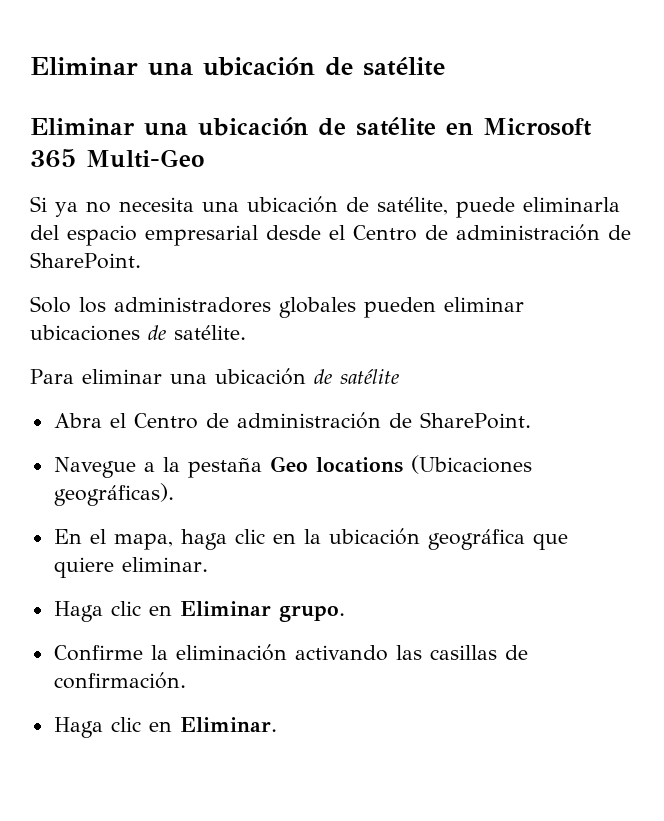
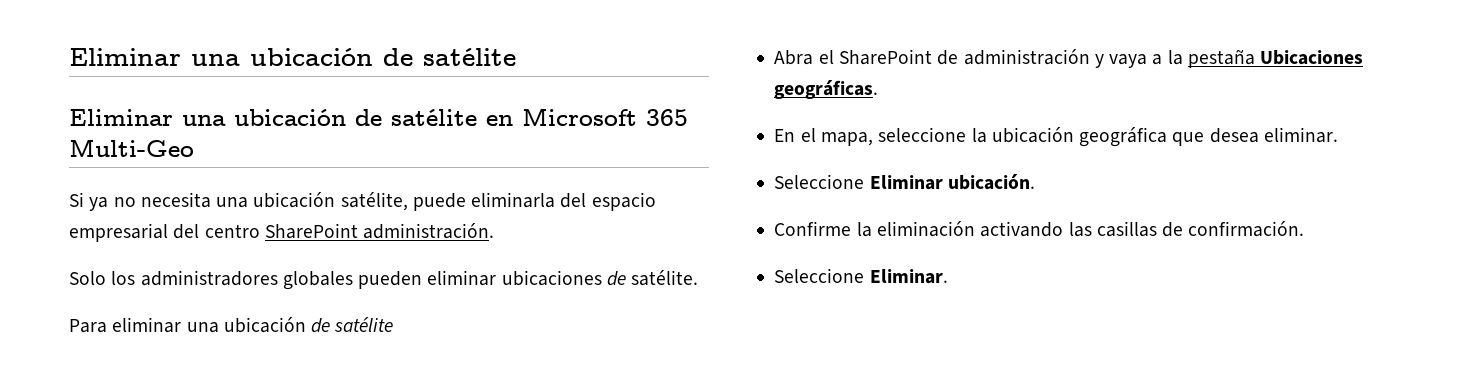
[346,197,369,212] de -> (336, 200) none
[266,224,631,241] [30,252,141,269] desde el Centro de administración de SharePoint. -> [173,223,495,239] del centro SharePoint administración.
[133,412,531,429] [53,455,532,478] [53,483,174,506] Centro de administración de SharePoint. // Navegue a la pestaña Geo locations (Ubicaciones geográficas). -> [838,49,1364,68] [774,80,879,99] SharePoint de administración y vaya a la pestaña Ubicaciones geográficas.
[180,529,296,550] haga clic en -> [878,127,967,142] seleccione
[53,557,114,578] quiere -> [1209,128,1259,143] desea
[53,601,345,622] Haga clic en Eliminar grupo. -> [774,174,1035,190] Seleccione Eliminar ubicación.
[53,717,172,738] Haga clic en -> [774,268,865,283] Seleccione

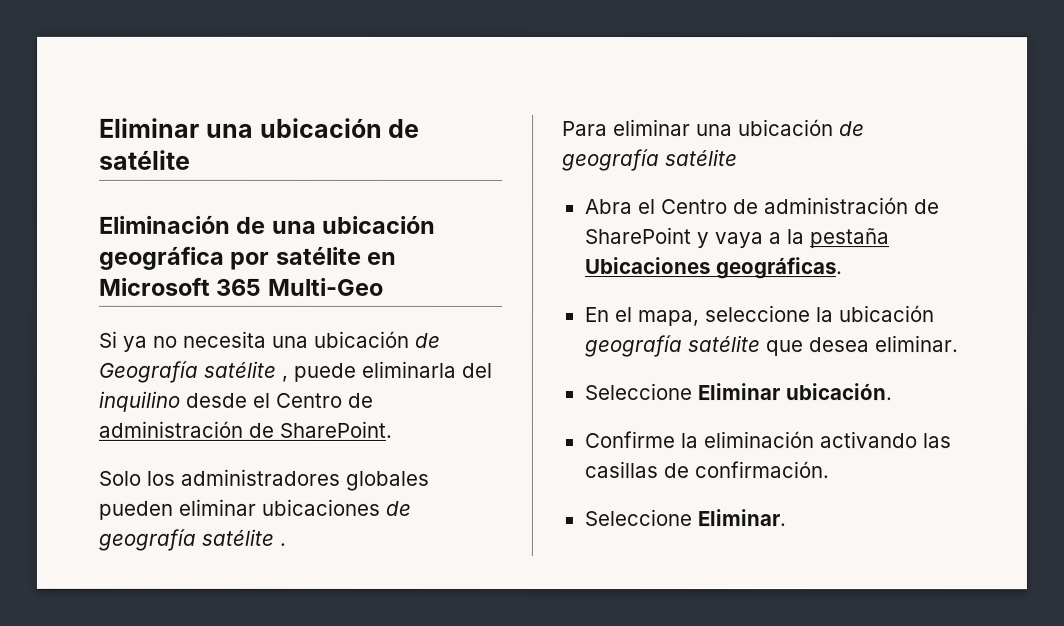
[69,109,382,126] Eliminar una ubicación de -> [99,215,437,234] [99,246,271,270] Eliminación de una ubicación geográfica por
[340,192,656,211] [69,223,495,242] satélite, puede eliminarla del espacio empresarial del centro SharePoint administración. -> [414,332,440,348] [98,360,492,383] [98,390,373,412] [98,420,392,438] de Geografía satélite , puede eliminarla del inquilino desde el Centro de administración de SharePoint.
[631,270,699,286] satélite. -> [98,528,286,551] geografía satélite .
(331, 325) none -> [562,149,660,172] geografía
[838,49,1090,65] SharePoint de administración -> [660,197,940,215] [584,227,692,245] Centro de administración de SharePoint
[1079,127,1168,147] geográfica -> [583,335,760,358] geografía satélite

